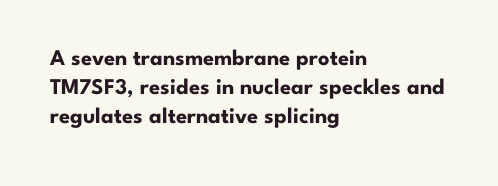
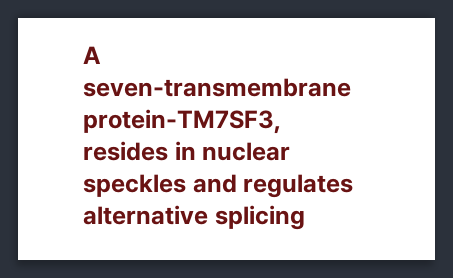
[71,49,368,70] [50,78,134,98] seven transmembrane protein TM7SF3, -> [83,78,351,97] [83,109,281,134] seven-transmembrane protein-TM7SF3,

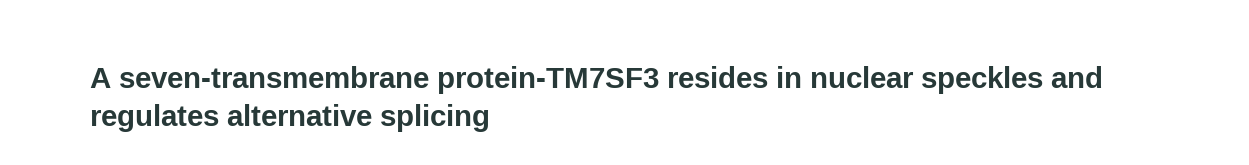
[83,109,281,134] protein-TM7SF3, -> [437,66,659,94] protein-TM7SF3

